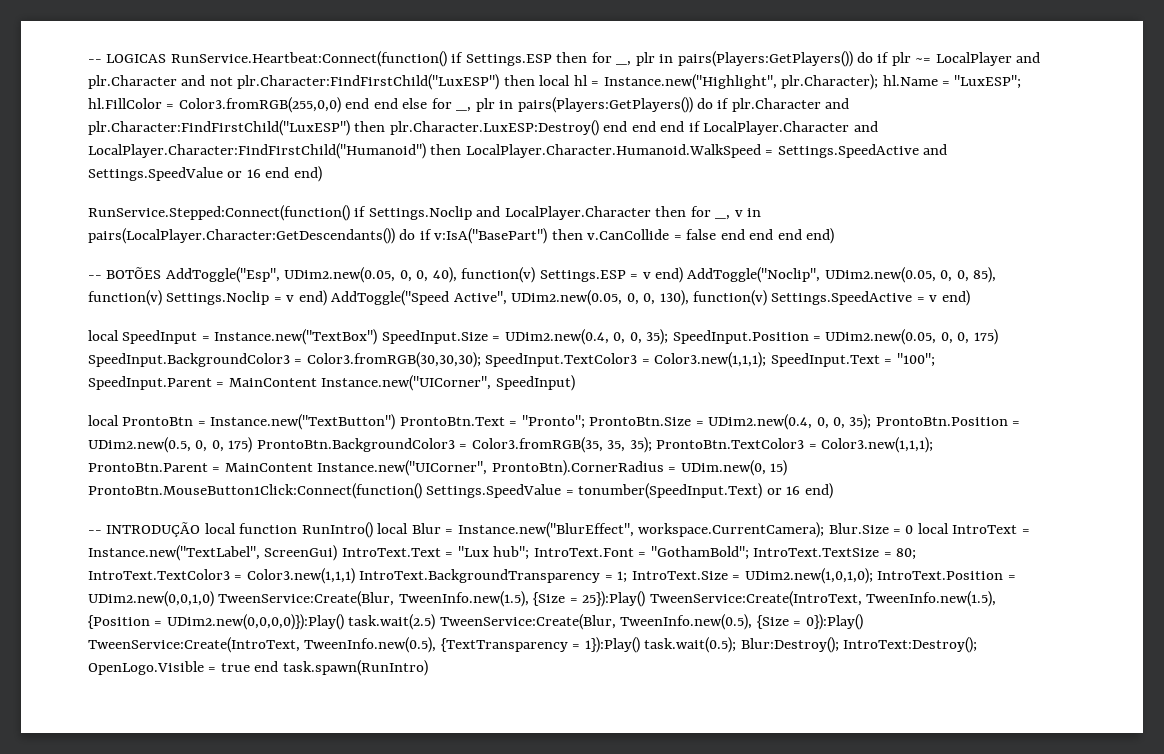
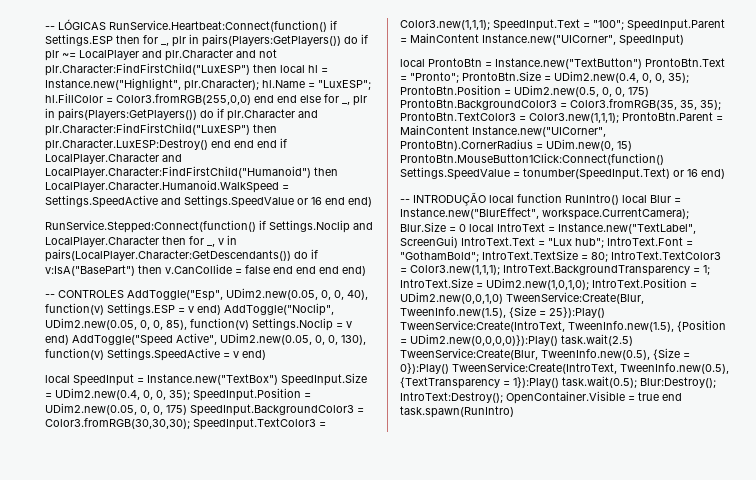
[88,54,167,63] -- LOGICAS -> [45,19,106,30] -- LÓGICAS
[106,267,162,279] BOTÕES -> [58,290,124,298] CONTROLES
[246,568,355,584] Color3.new(1,1,1) -> [410,265,500,275] Color3.new(1,1,1);
[88,661,204,675] OpenLogo.Visible -> [506,391,625,404] OpenContainer.Visible

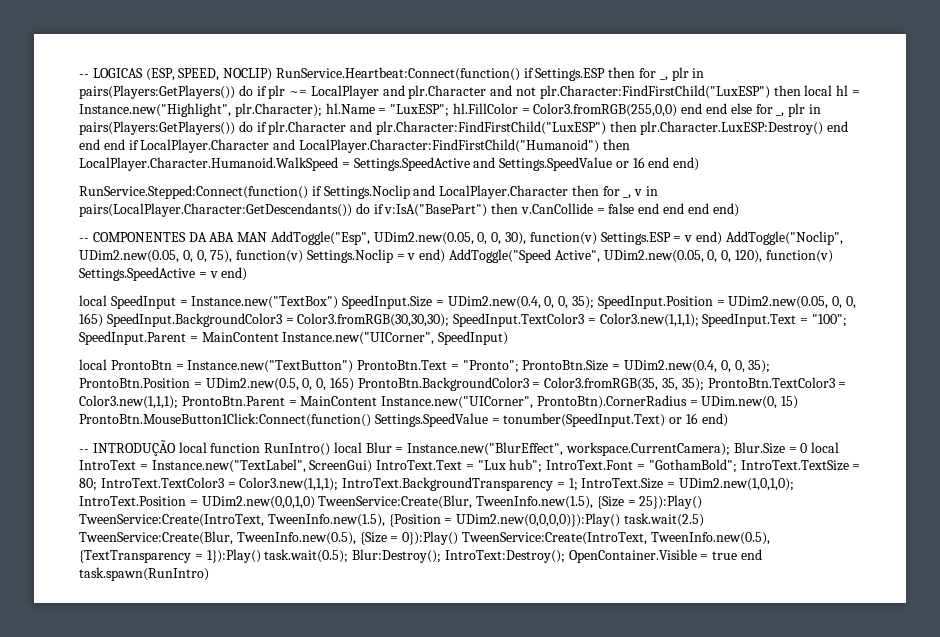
[45,19,106,30] -- LÓGICAS -> [79,68,273,81] -- LOGICAS (ESP, SPEED, NOCLIP)
[58,290,124,298] CONTROLES -> [92,232,268,242] COMPONENTES DA ABA MAN
[347,290,368,300] 40), -> [505,232,527,245] 30),
[166,320,187,330] 85), -> [210,250,233,263] 75),
[341,335,366,345] 130), -> [734,250,762,263] 120),
[166,405,187,415] 175) -> [79,313,103,327] 165)
[628,87,649,97] 175) -> [329,377,354,391] 165)

